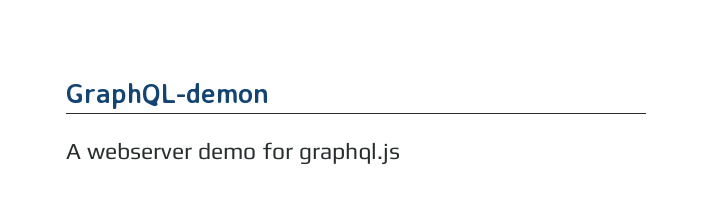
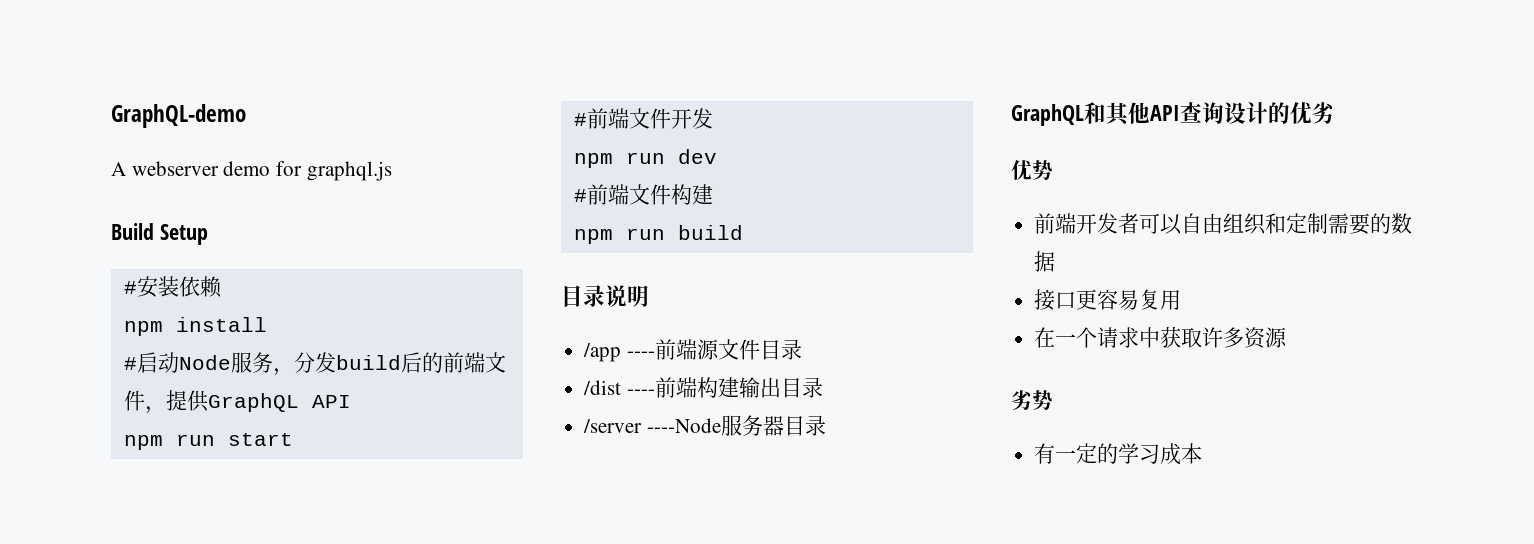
[66,83,269,109] GraphQL-demon -> [111,104,246,128] GraphQL-demo
(400, 153) none -> [111,223,208,245] [123,276,222,298] [123,317,267,336] [123,352,506,376] [123,390,351,414] [123,433,293,450] [573,108,713,129] [573,149,717,168] [573,184,713,205] [573,225,743,244] [561,285,649,307] [583,339,802,362] [583,377,823,398] [583,415,826,436] [1011,102,1335,126] [1011,160,1053,180] [1034,213,1413,235] [1034,251,1056,272] [1034,289,1182,311] [1034,326,1288,349] [1011,390,1053,410] [1034,443,1203,465] // Build Setup // #安装依赖 // npm install // #启动Node服务，分发build后的前端文件，提供GraphQL API // npm run start // #前端文件开发 // npm run dev // #前端文件构建 // npm run build // 目录说明 // /app ----前端源文件目录 // /dist ----前端构建输出目录 // /server ----Node服务器目录 // GraphQL和其他API查询设计的优劣 // 优势 // 前端开发者可以自由组织和定制需要的数据 // 接口更容易复用 // 在一个请求中获取许多资源 // 劣势 // 有一定的学习成本

